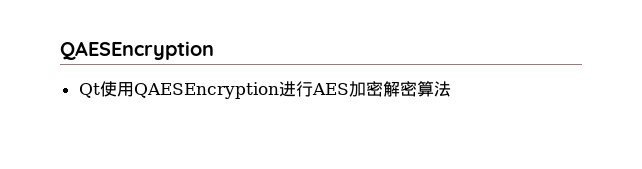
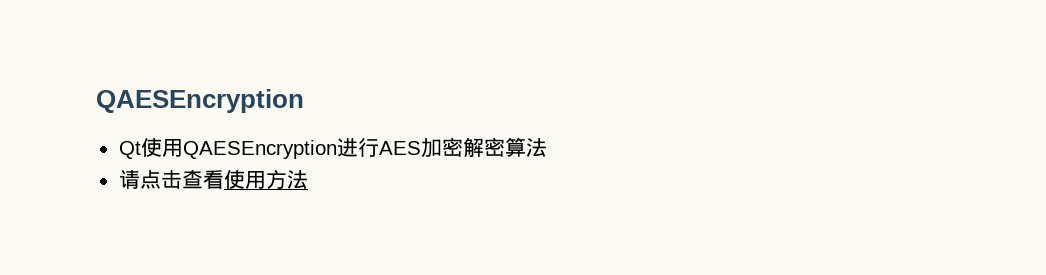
(451, 89) none -> [118,169,308,189] // 请点击查看使用方法

